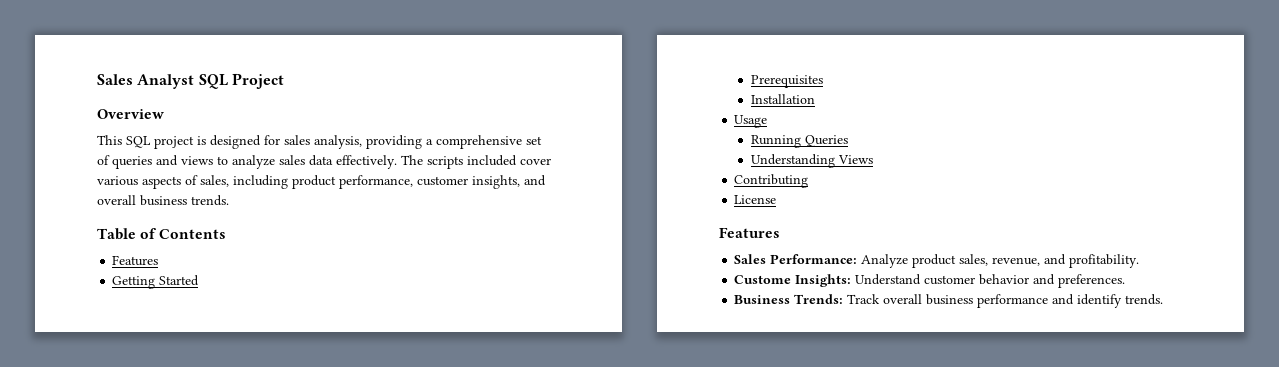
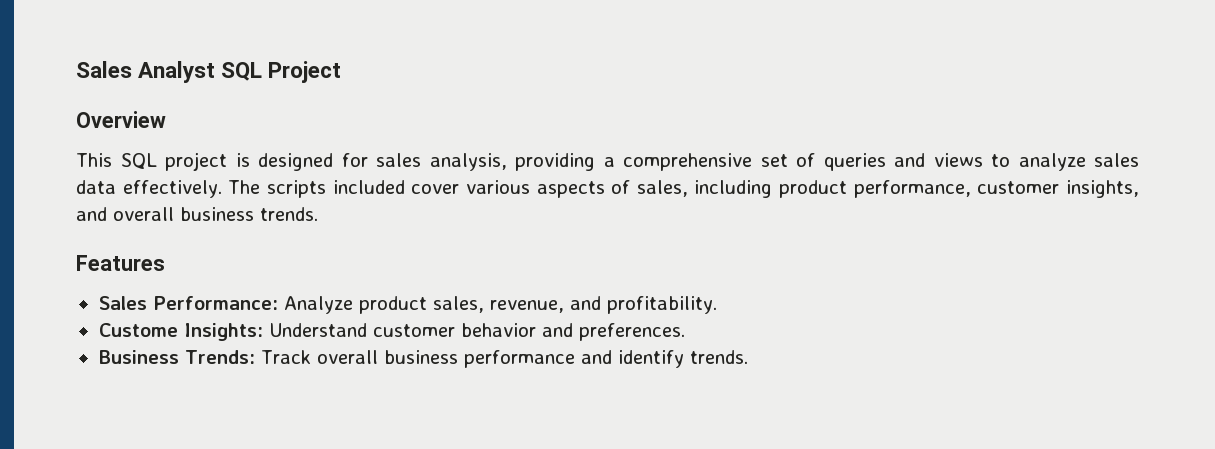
[97,228,227,240] [112,255,159,266] [112,275,200,289] [751,75,824,88] [751,94,816,104] [734,115,768,128] [751,135,849,148] [751,154,874,168] [734,174,809,188] [734,195,777,204] // Table of Contents // Features // Getting Started // Prerequisites // Installation // Usage // Running Queries // Understanding Views // Contributing // License -> (318, 214) none

